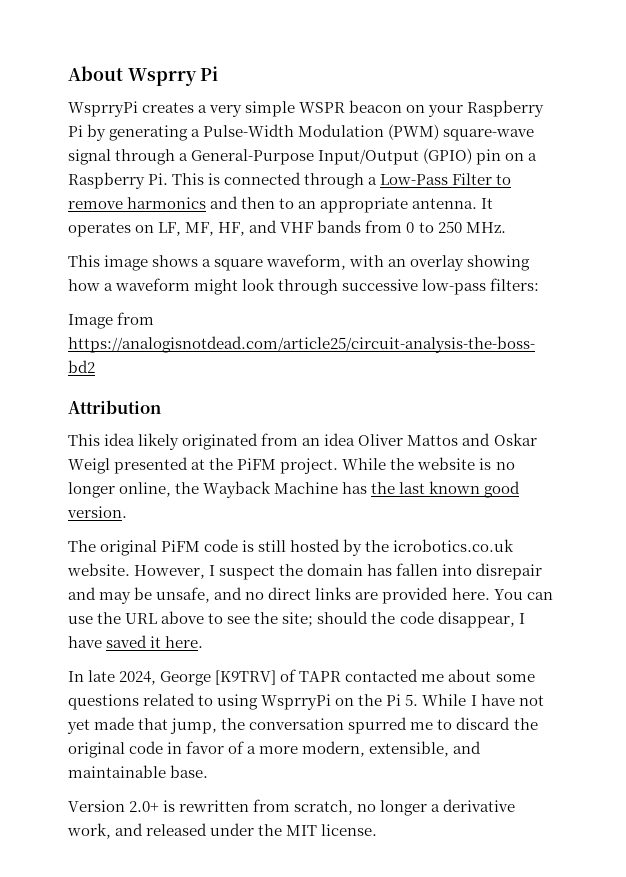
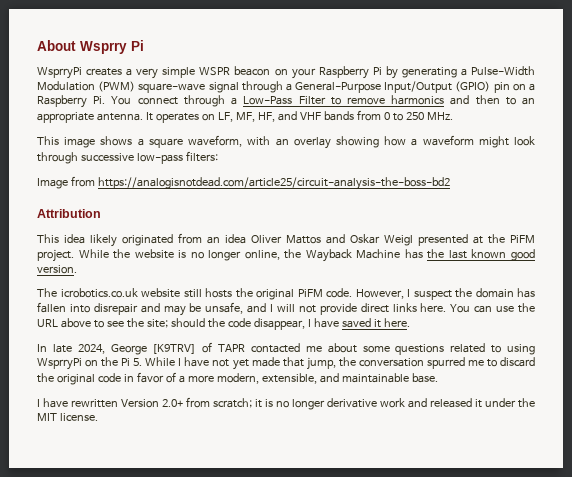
[172,172,302,185] This is connected -> [111,96,178,105] You connect
[100,539,515,556] [67,563,130,576] original PiFM code is still hosted by the icrobotics.co.uk website. -> [60,288,352,300] icrobotics.co.uk website still hosts the original PiFM code.
[245,587,449,604] no direct links are provided -> [270,303,417,315] I will not provide direct links
[68,799,516,816] [67,823,111,839] Version 2.0+ is rewritten from scratch, no longer a derivative work, -> [37,397,405,410] I have rewritten Version 2.0+ from scratch; it is no longer derivative work
(208, 829) none -> [475,399,482,408] it

